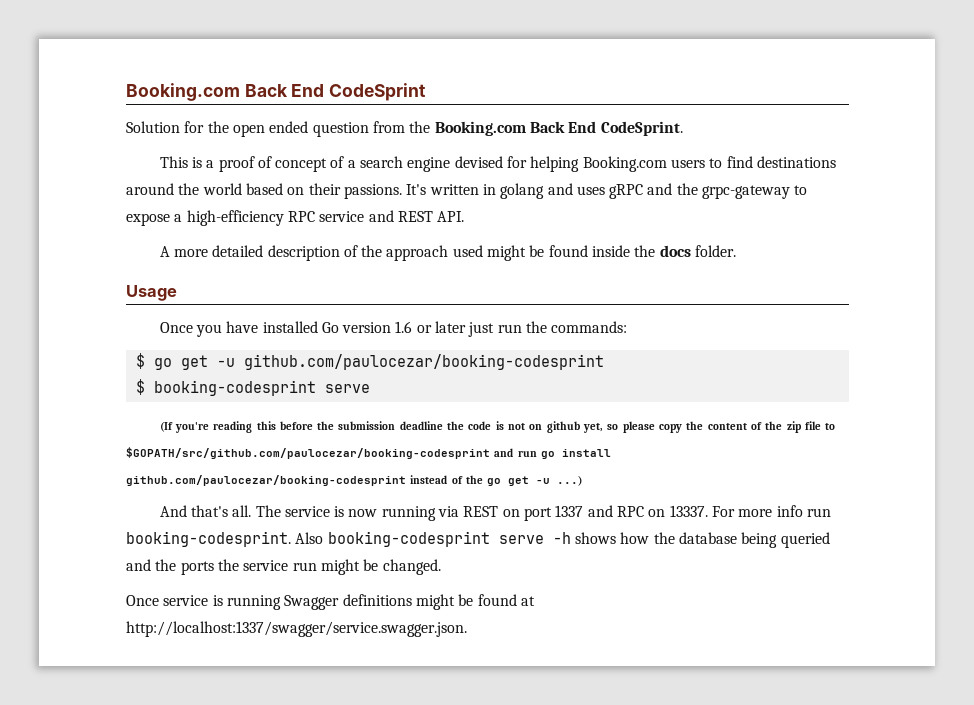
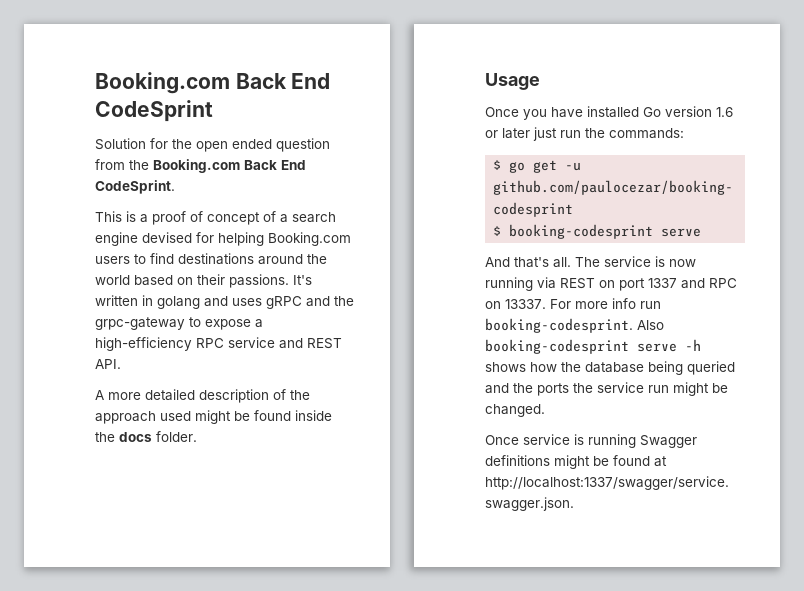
[159,421,836,433] [126,447,611,459] [126,475,583,486] // (If you're reading this before the submission deadline the code is not on github yet, so please copy the content of the zip file to $GOPATH/src/github.com/paulocezar/booking-codesprint and run go install github.com/paulocezar/booking-codesprint instead of the go get -u ...) -> (702, 232) none

